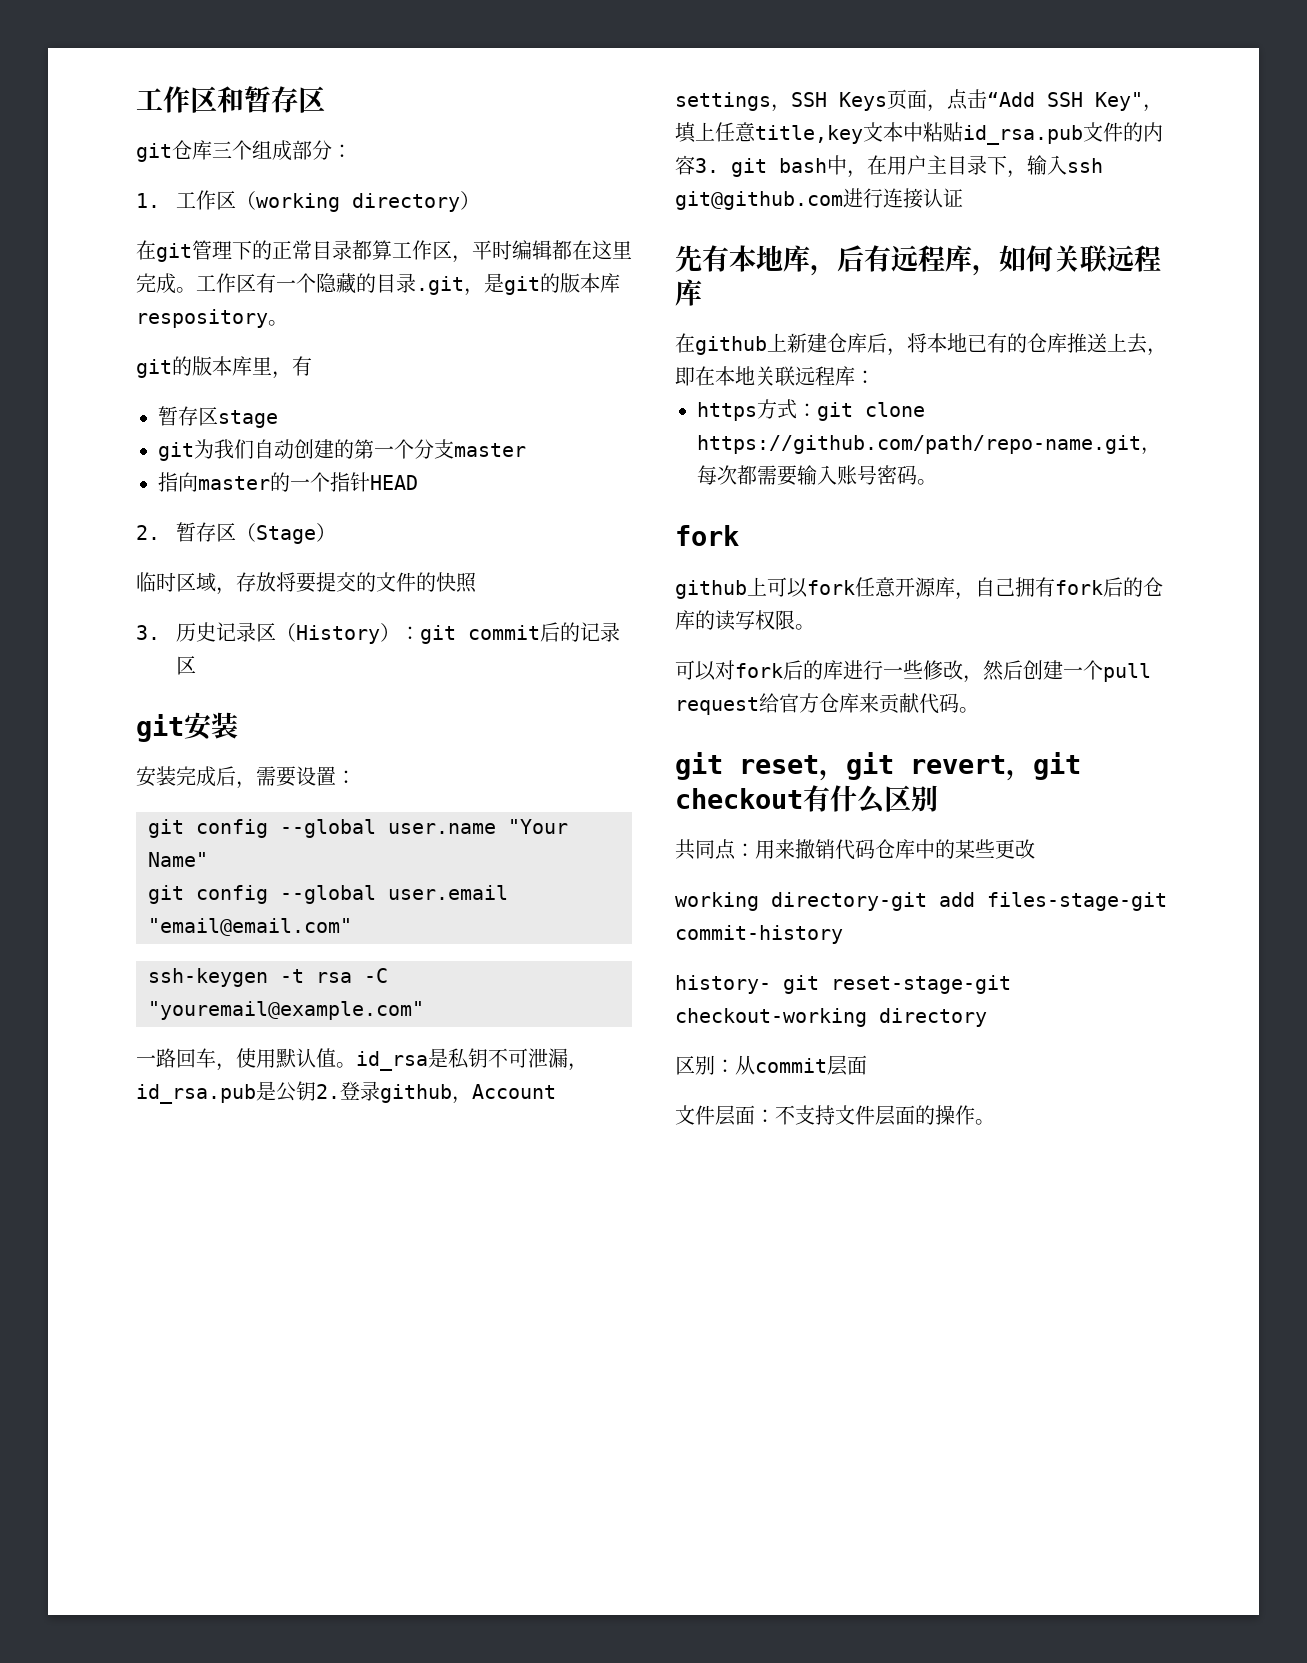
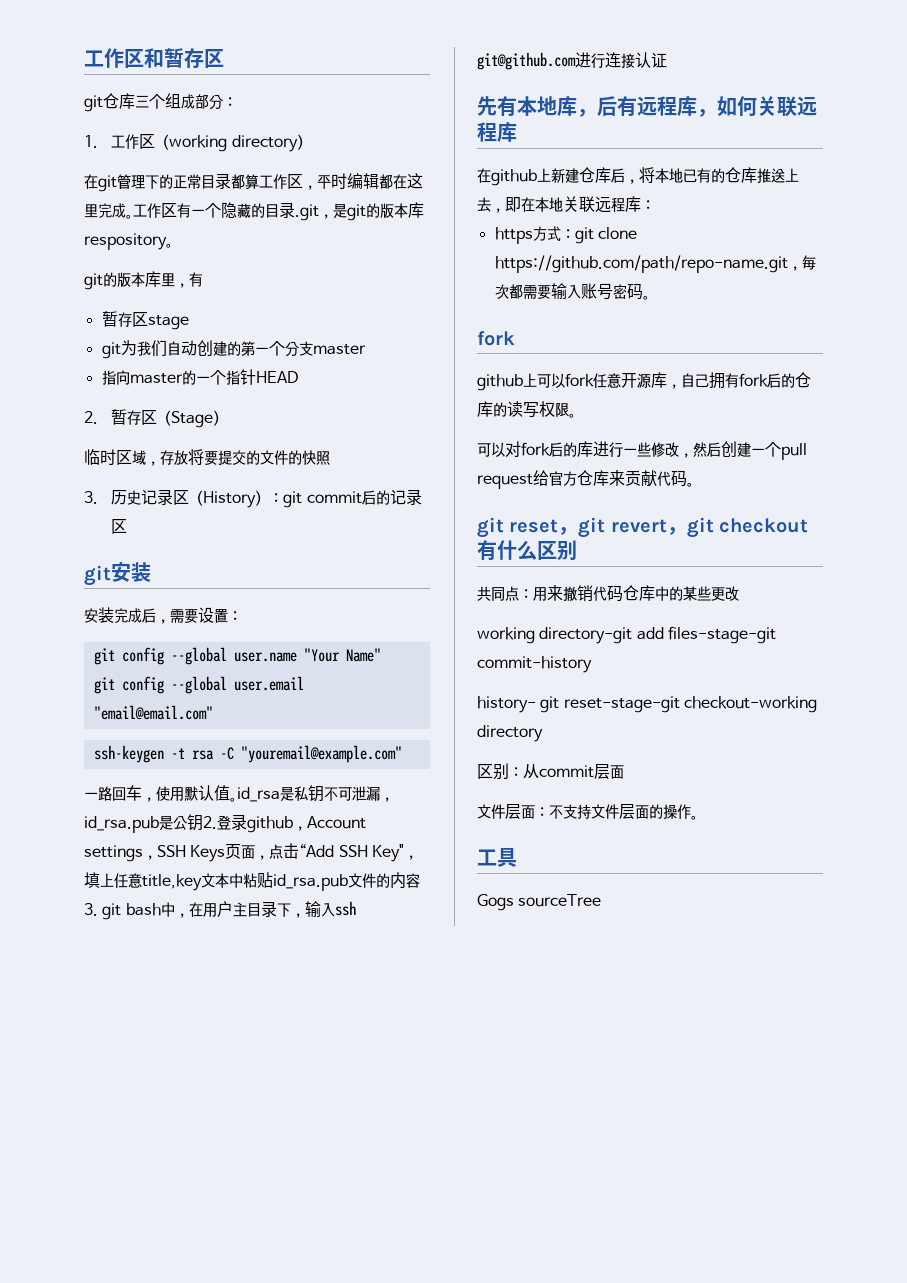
(995, 1122) none -> [477,848,517,867] [477,894,602,911] // 工具 // Gogs sourceTree

